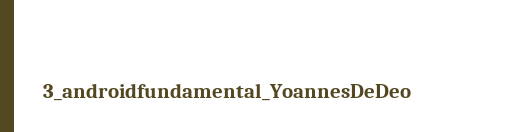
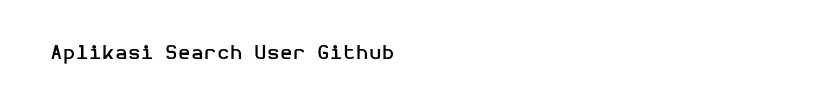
[43,83,411,101] 3_androidfundamental_YoannesDeDeo -> [50,45,395,64] Aplikasi Search User Github

